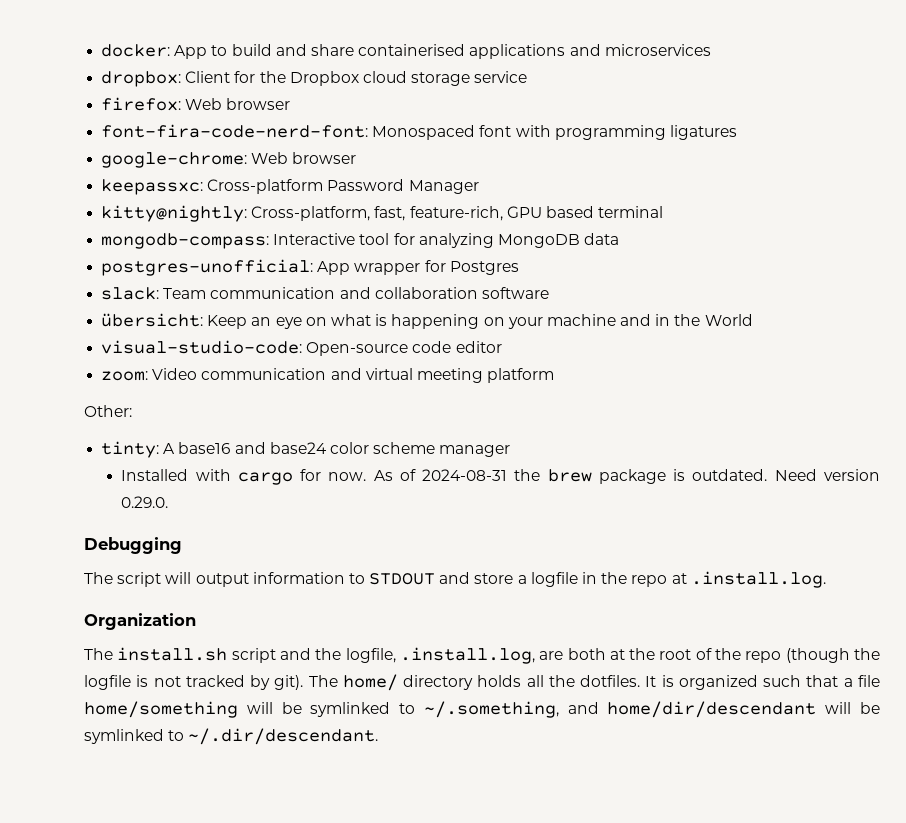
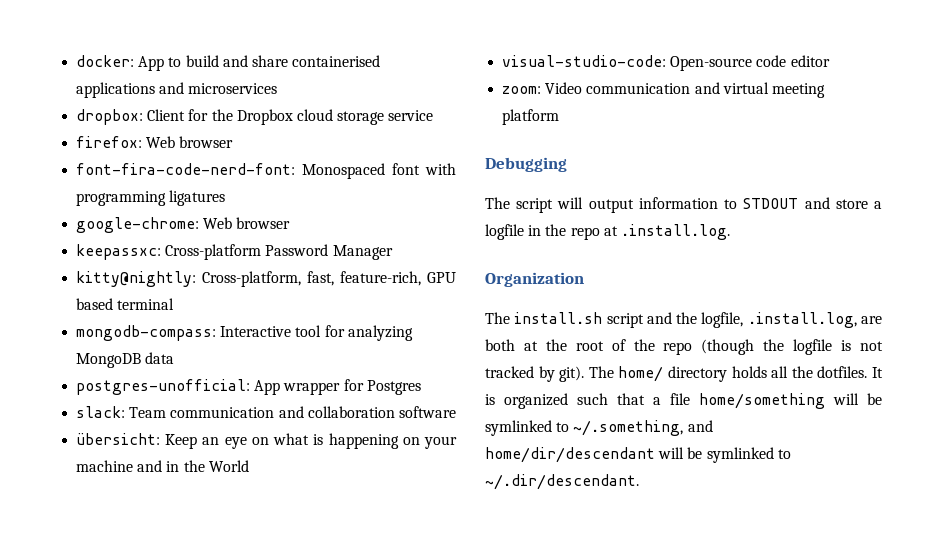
[84,405,132,417] [101,441,511,458] [121,469,880,485] [121,496,169,508] // Other: // tinty: A base16 and base24 color scheme manager // Installed with cargo for now. As of 2024-08-31 the brew package is outdated. Need version 0.29.0. -> (560, 117) none

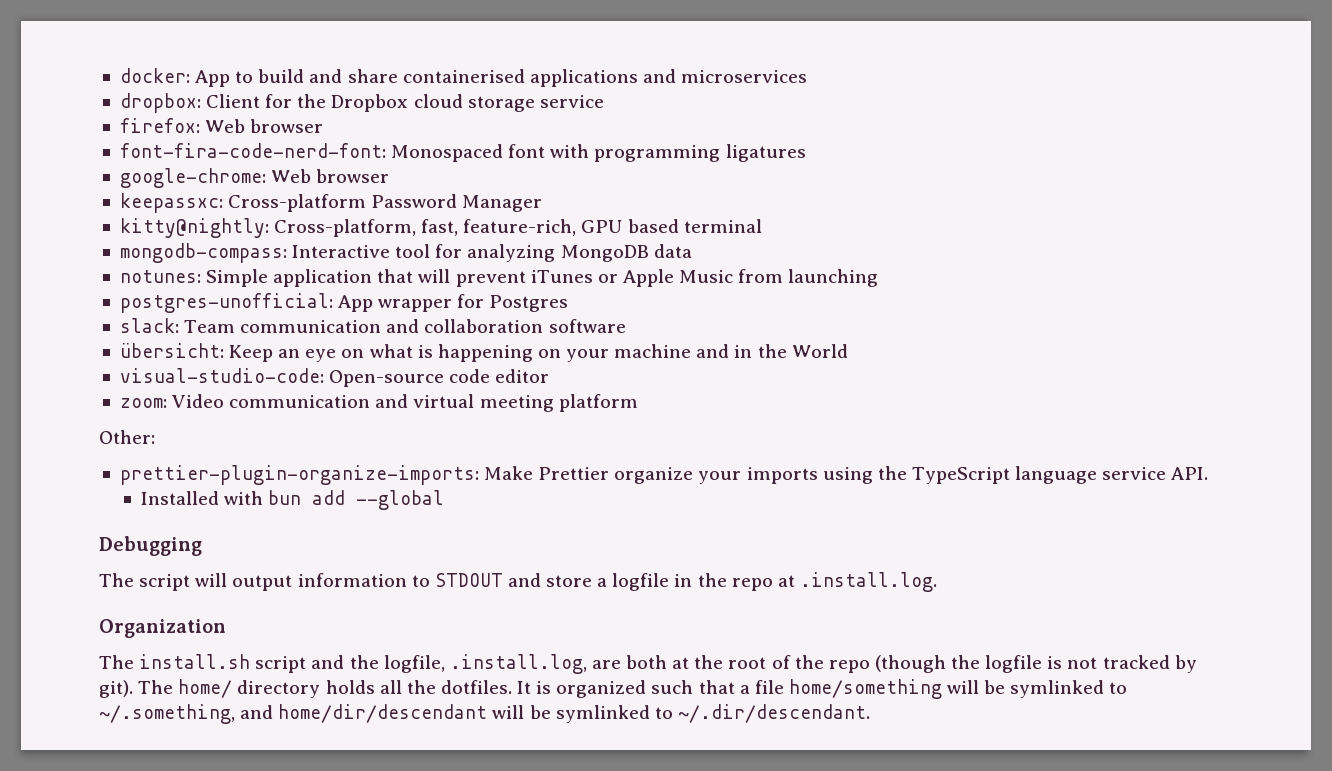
(175, 358) none -> [119,269,879,287] // notunes: Simple application that will prevent iTunes or Apple Music from launching
(560, 117) none -> [99,430,155,444] [119,465,1209,485] [141,490,445,510] // Other: // prettier-plugin-organize-imports: Make Prettier organize your imports using the TypeScript language service API. // Installed with bun add --global

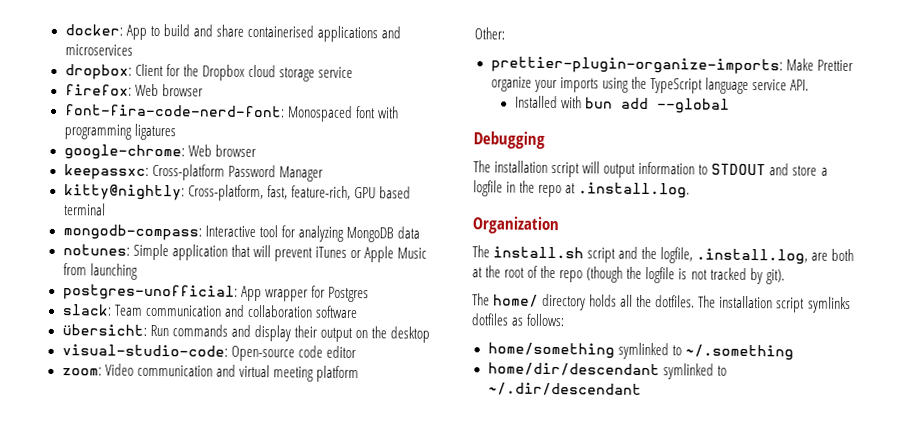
[229,344,848,362] Keep an eye on what is happening on your machine and in the World -> [149,324,430,343] Run commands and display their output on the desktop
(134, 580) none -> [494,160,549,173] installation
(133, 689) none -> (785, 277) //
[517,679,1128,699] [99,704,870,724] It is organized such that a file home/something will be symlinked to ~/.something, and home/dir/descendant will be symlinked to ~/.dir/descendant. -> [698,295,851,314] [471,313,566,327] [487,342,794,361] [487,362,727,380] [487,382,642,396] The installation script symlinks dotfiles as follows: // home/something symlinked to ~/.something // home/dir/descendant symlinked to ~/.dir/descendant

